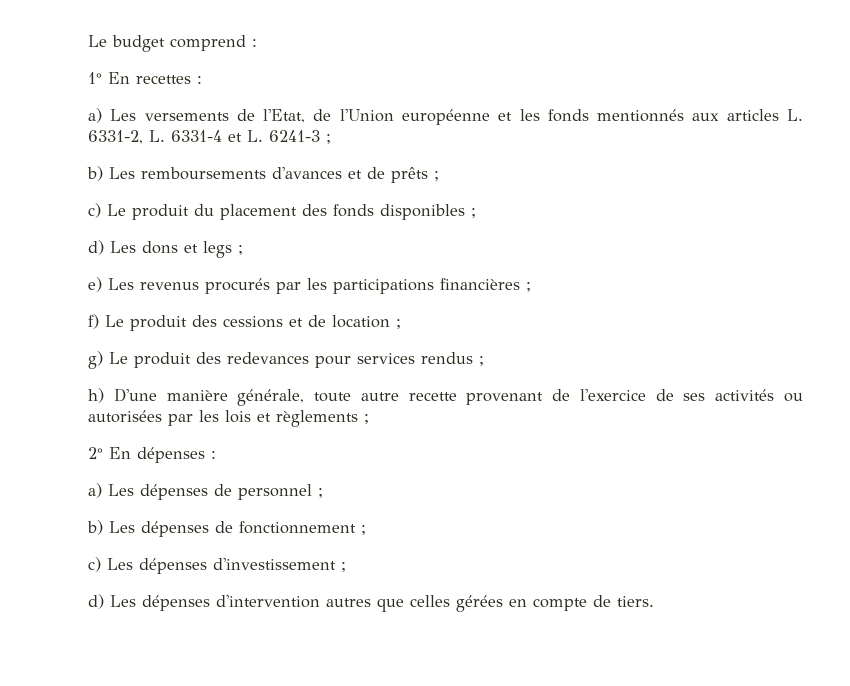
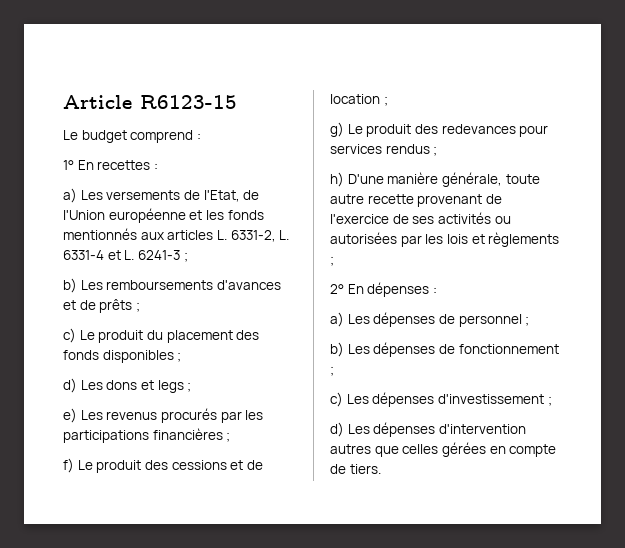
(88, 41) none -> [63,95,237,109] Article R6123-15 //

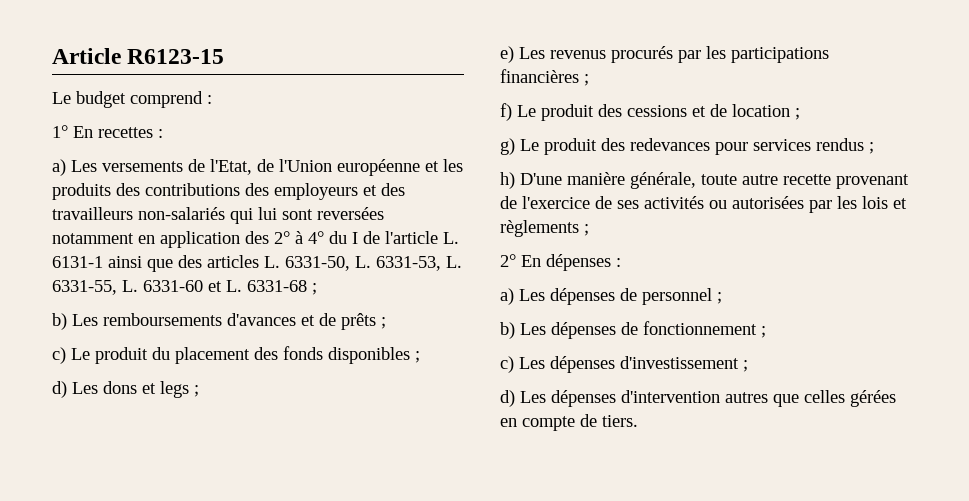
[227,210,264,220] [63,228,290,242] [63,250,104,260] fonds mentionnés aux articles L. 6331-2, L. 6331-4 -> [52,183,405,200] [52,207,384,224] [52,231,459,248] [52,255,462,272] [52,280,203,295] produits des contributions des employeurs et des travailleurs non-salariés qui lui sont reversées notamment en application des 2° à 4° du I de l'article L. 6131-1 ainsi que des articles L. 6331-50, L. 6331-53, L. 6331-55, L. 6331-60
[137,250,180,260] 6241-3 -> [247,280,307,292] 6331-68

